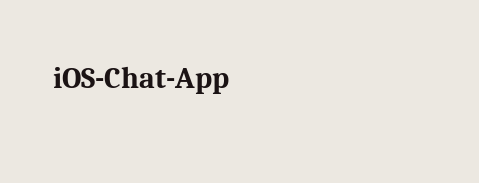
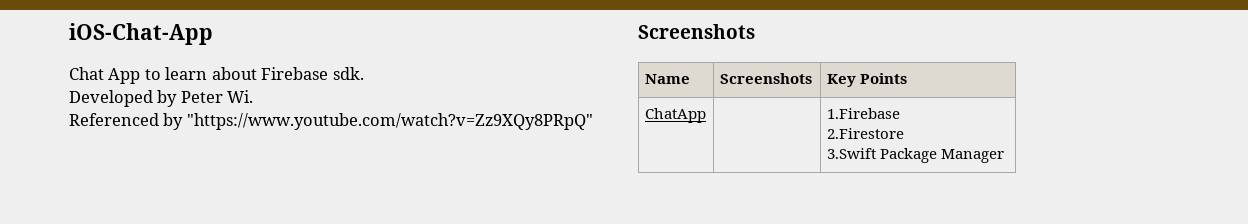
(229, 80) none -> [69,67,364,84] [69,90,254,107] [69,113,593,130] [638,24,755,39] [644,74,690,84] [719,73,812,84] [826,73,908,87] [644,108,706,123] [826,108,900,119] [826,128,904,139] [826,148,1005,163] // Chat App to learn about Firebase sdk. // Developed by Peter Wi. // Referenced by "https://www.youtube.com/watch?v=Zz9XQy8PRpQ" // Screenshots // Name | Screenshots | Key Points // ChatApp | | 1.Firebase // 2.Firestore // 3.Swift Package Manager

